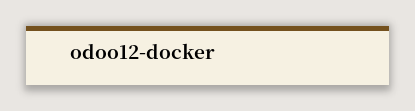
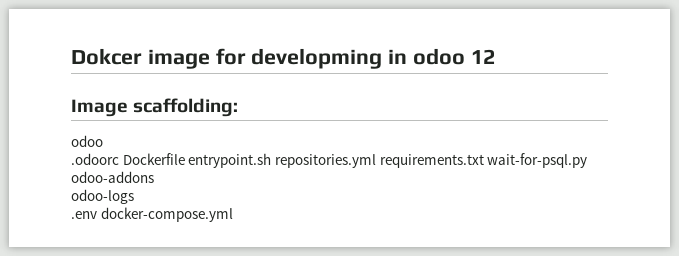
[70,43,215,59] odoo12-docker -> [71,48,495,69] [71,98,239,117] [71,135,103,147] [71,153,588,168] [71,171,154,183] [71,189,134,204] [71,207,233,222] Dokcer image for developming in odoo 12 // Image scaffolding: // odoo // .odoorc Dockerfile entrypoint.sh repositories.yml requirements.txt wait-for-psql.py odoo-addons // odoo-logs // .env docker-compose.yml

